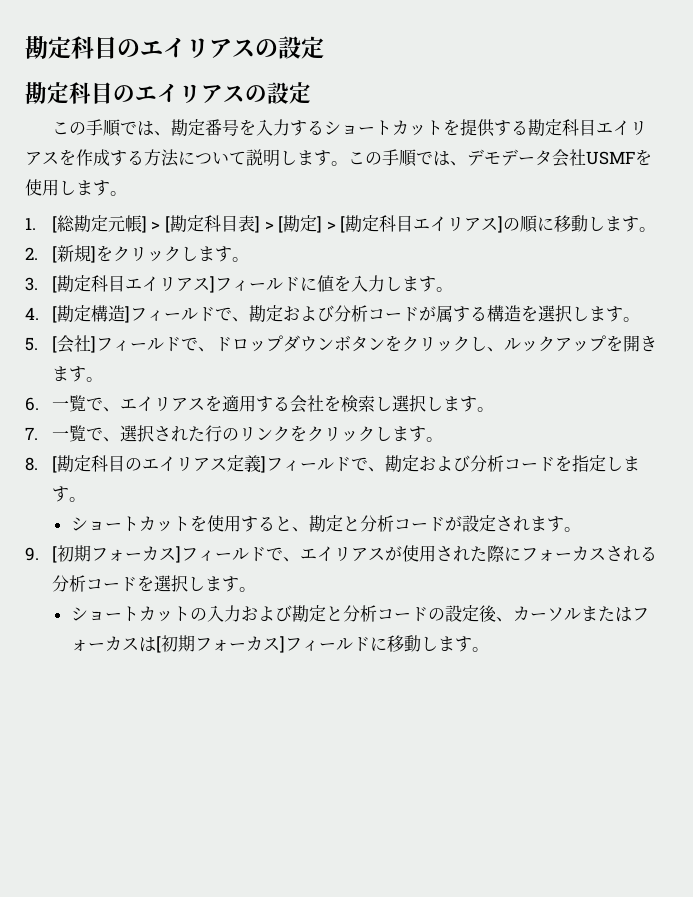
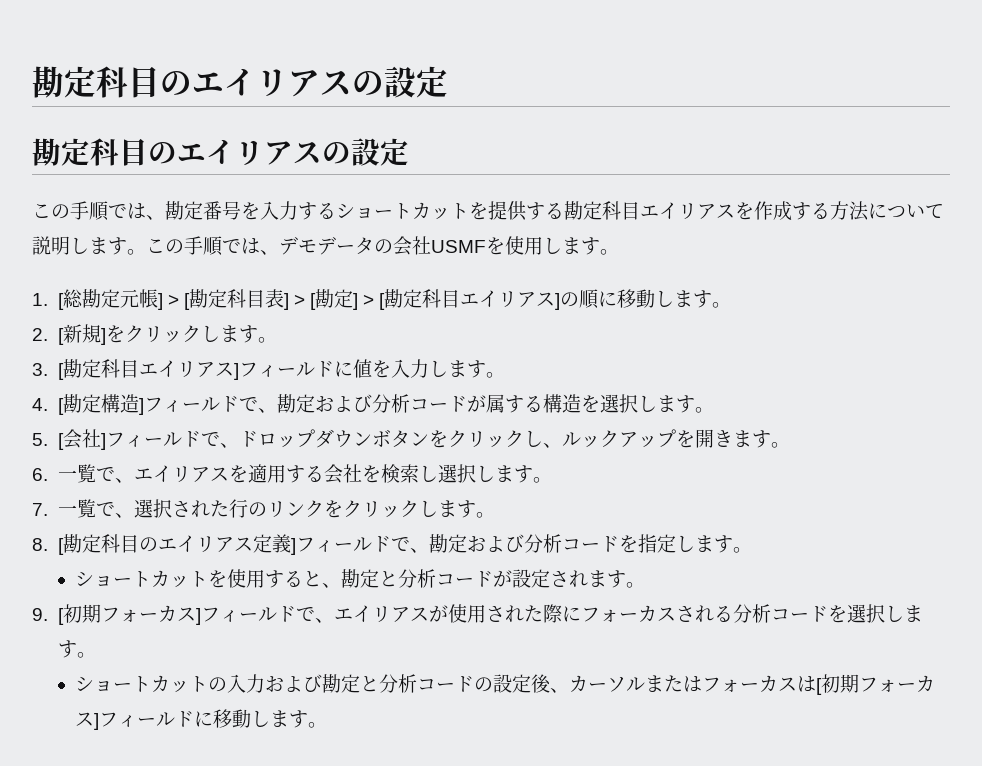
(552, 158) none -> [374,239,393,254] の

